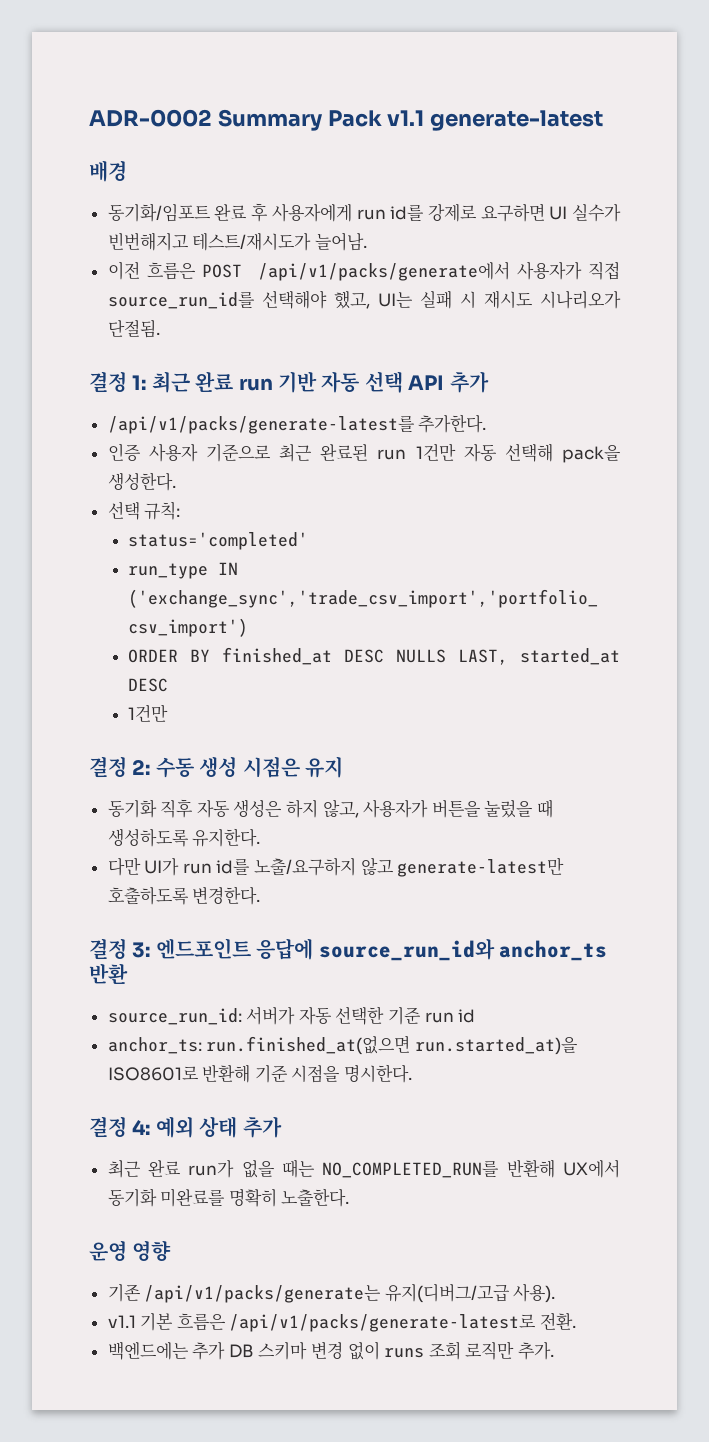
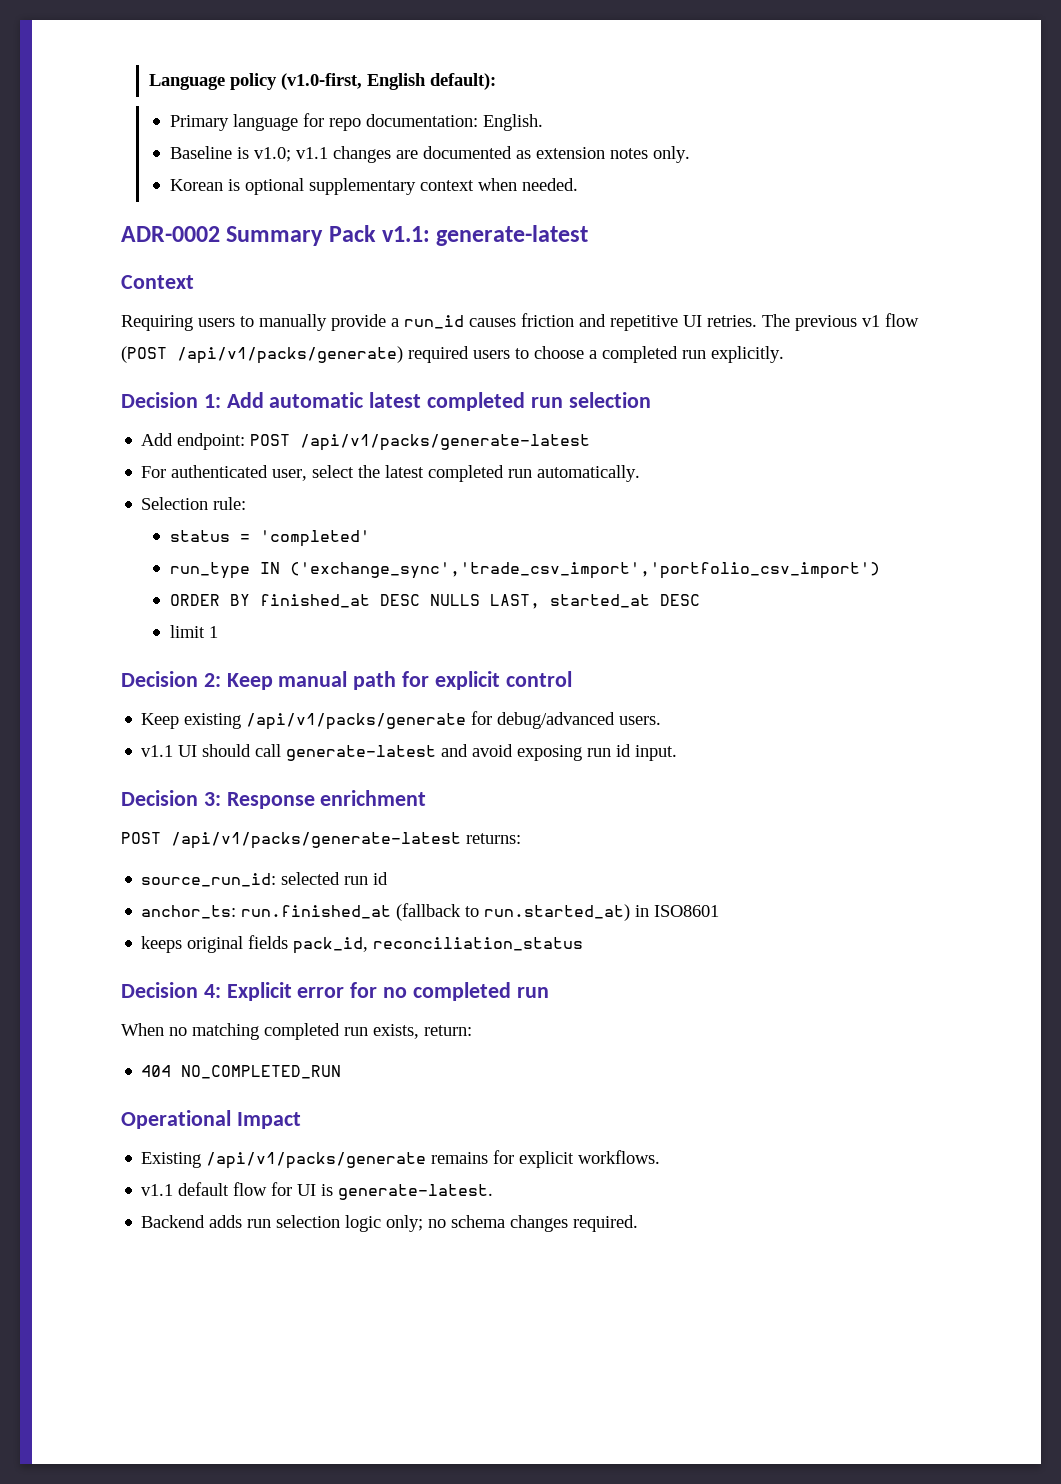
(89, 118) none -> [149,73,497,90] [169,113,543,131] [169,146,690,163] [169,178,578,195] Language policy (v1.0-first, English default): // Primary language for repo documentation: English. // Baseline is v1.0; v1.1 changes are documented as extension notes only. // Korean is optional supplementary context when needed. //
[387,110,425,126] v1.1 -> [382,226,431,242] v1.1:
[89,160,127,182] [107,203,621,222] [107,232,367,251] [107,261,620,281] [107,290,621,309] [107,319,160,338] [89,371,489,393] [107,414,487,434] [107,443,621,463] [107,472,176,491] [107,501,181,520] [128,532,309,550] 배경 // 동기화/임포트 완료 후 사용자에게 run id를 강제로 요구하면 UI 실수가 빈번해지고 테스트/재시도가 늘어남. // 이전 흐름은 POST /api/v1/packs/generate에서 사용자가 직접 source_run_id를 선택해야 했고, UI는 실패 시 재시도 시나리오가 단절됨. // 결정 1: 최근 완료 run 기반 자동 선택 API 추가 // /api/v1/packs/generate-latest를 추가한다. // 인증 사용자 기준으로 최근 완료된 run 1건만 자동 선택해 pack을 생성한다. // 선택 규칙: // status='completed' -> [121,275,194,289] [121,313,919,331] [121,346,784,364] [121,392,651,411] [141,433,591,451] [141,465,641,482] [141,497,247,510] [169,530,370,547] Context // Requiring users to manually provide a run_id causes friction and repetitive UI retries. The previous v1 flow (POST /api/v1/packs/generate) required users to choose a completed run explicitly. // Decision 1: Add automatic latest completed run selection // Add endpoint: POST /api/v1/packs/generate-latest // For authenticated user, select the latest completed run automatically. // Selection rule: // status = 'completed'
[128,704,169,722] [89,756,343,778] [107,799,554,818] [107,828,261,847] [107,857,565,877] [107,886,261,905] [89,938,607,961] [89,963,128,984] [107,1006,476,1025] [107,1035,578,1055] [107,1064,413,1083] [89,1116,282,1138] [107,1159,620,1178] [107,1188,350,1207] [89,1240,172,1261] [107,1283,556,1303] [107,1312,577,1332] [107,1341,555,1360] 1건만 // 결정 2: 수동 생성 시점은 유지 // 동기화 직후 자동 생성은 하지 않고, 사용자가 버튼을 눌렀을 때 생성하도록 유지한다. // 다만 UI가 run id를 노출/요구하지 않고 generate-latest만 호출하도록 변경한다. // 결정 3: 엔드포인트 응답에 source_run_id와 anchor_ts 반환 // source_run_id: 서버가 자동 선택한 기준 run id // anchor_ts: run.finished_at(없으면 run.started_at)을 ISO8601로 반환해 기준 시점을 명시한다. // 결정 4: 예외 상태 추가 // 최근 완료 run가 없을 때는 NO_COMPLETED_RUN를 반환해 UX에서 동기화 미완료를 명확히 노출한다. // 운영 영향 // 기존 /api/v1/packs/generate는 유지(디버그/고급 사용). // v1.1 기본 흐름은 /api/v1/packs/generate-latest로 전환. // 백엔드에는 추가 DB 스키마 변경 없이 runs 조회 로직만 추가. -> [169,625,218,638] [121,671,572,690] [141,711,662,730] [141,744,678,761] [121,790,427,809] [121,832,521,849] [141,872,389,887] [141,903,720,921] [141,935,584,954] [121,982,549,1001] [121,1023,472,1040] [141,1065,342,1079] [121,1110,301,1129] [141,1150,661,1169] [141,1182,494,1200] [141,1215,639,1232] limit 1 // Decision 2: Keep manual path for explicit control // Keep existing /api/v1/packs/generate for debug/advanced users. // v1.1 UI should call generate-latest and avoid exposing run id input. // Decision 3: Response enrichment // POST /api/v1/packs/generate-latest returns: // source_run_id: selected run id // anchor_ts: run.finished_at (fallback to run.started_at) in ISO8601 // keeps original fields pack_id, reconciliation_status // Decision 4: Explicit error for no completed run // When no matching completed run exists, return: // 404 NO_COMPLETED_RUN // Operational Impact // Existing /api/v1/packs/generate remains for explicit workflows. // v1.1 default flow for UI is generate-latest. // Backend adds run selection logic only; no schema changes required.

